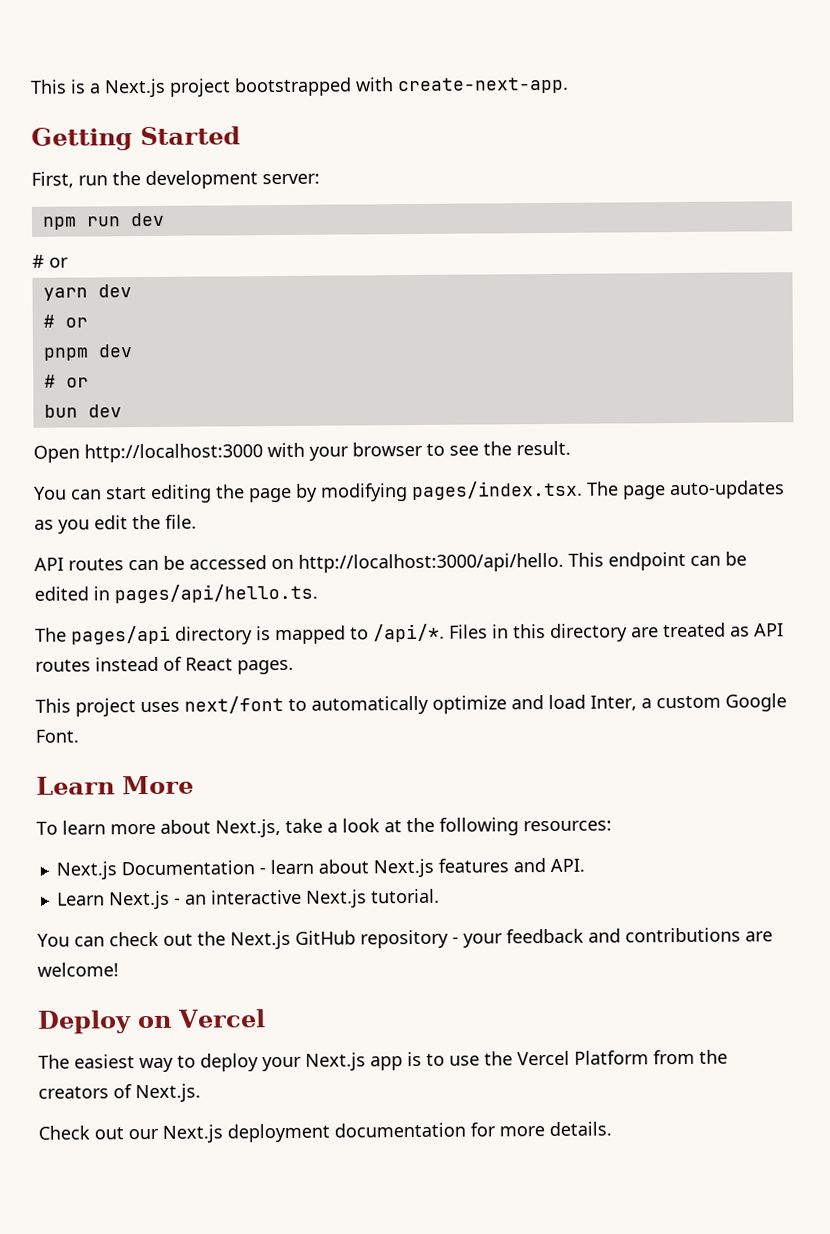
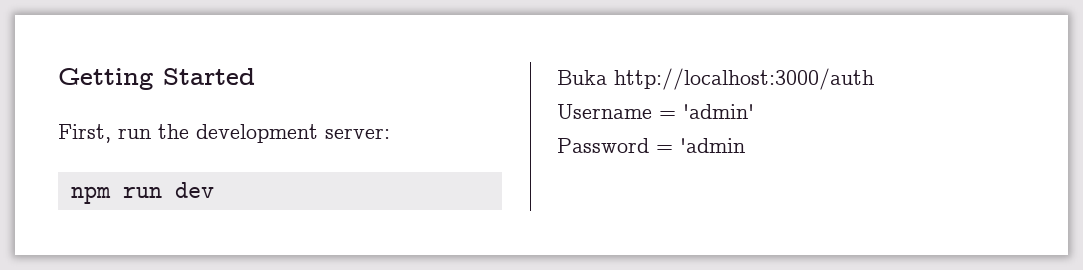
[30,76,569,98] This is a Next.js project bootstrapped with create-next-app. // -> (58, 79) none
[32,254,69,268] [42,284,132,301] [42,314,88,328] [42,344,133,361] [43,374,89,388] [43,404,122,418] [33,440,571,463] [34,480,785,503] [34,514,197,534] [34,551,747,573] [34,583,318,604] [35,622,784,645] [35,656,294,675] [35,693,787,717] [35,729,79,743] [36,775,194,795] [36,817,612,838] [55,858,585,880] [56,888,440,910] [37,927,773,950] [37,962,119,977] [37,1009,266,1034] [38,1049,728,1073] [38,1083,201,1103] [38,1121,612,1143] # or // yarn dev // # or // pnpm dev // # or // bun dev // Open http://localhost:3000 with your browser to see the result. // You can start editing the page by modifying pages/index.tsx. The page auto-updates as you edit the file. // API routes can be accessed on http://localhost:3000/api/hello. This endpoint can be edited in pages/api/hello.ts. // The pages/api directory is mapped to /api/*. Files in this directory are treated as API routes instead of React pages. // This project uses next/font to automatically optimize and load Inter, a custom Google Font. // Learn More // To learn more about Next.js, take a look at the following resources: // Next.js Documentation - learn about Next.js features and API. // Learn Next.js - an interactive Next.js tutorial. // You can check out the Next.js GitHub repository - your feedback and contributions are welcome! // Deploy on Vercel // The easiest way to deploy your Next.js app is to use the Vercel Platform from the creators of Next.js. // Check out our Next.js deployment documentation for more details. -> [557,68,874,90] [557,104,754,119] [557,138,745,153] Buka http://localhost:3000/auth // Username = 'admin' // Password = 'admin

